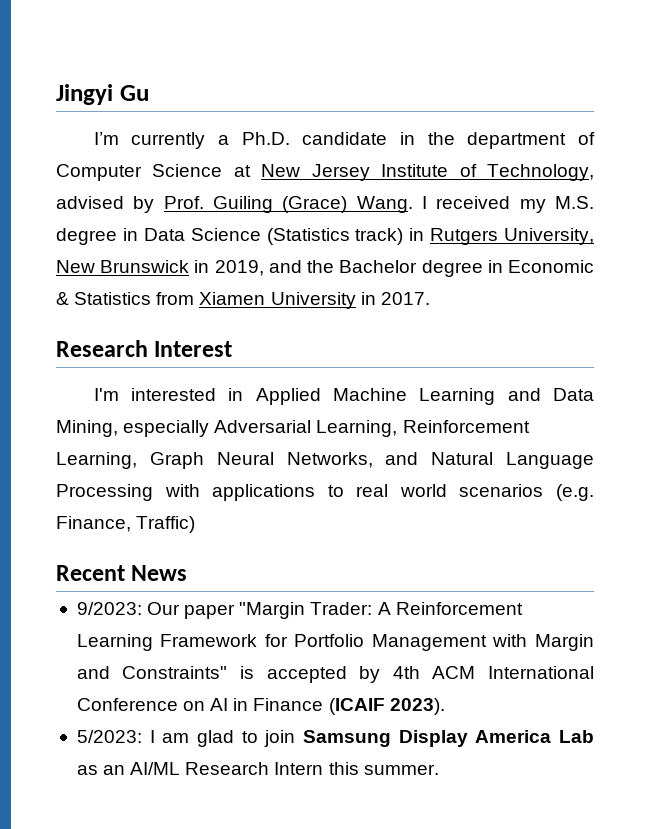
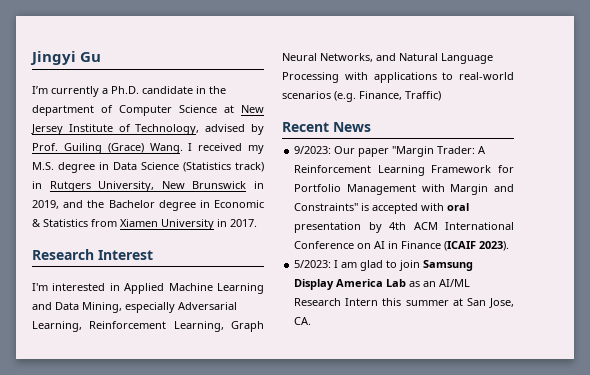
[356,484,447,497] real world -> [459,72,514,80] real-world
(347, 674) none -> [421,203,470,211] [294,222,362,233] with oral presentation
[363,764,439,775] summer. -> [405,298,514,308] [294,317,312,325] summer at San Jose, CA.

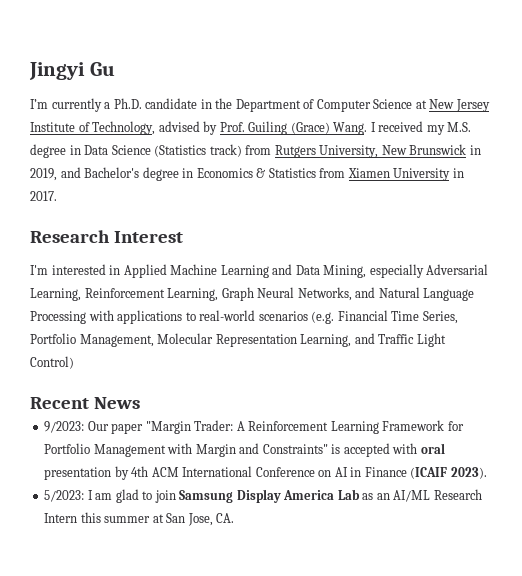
[32,105,94,116] department -> [235,99,301,112] Department
[32,181,42,189] in -> [245,145,272,155] from
[87,200,264,211] the Bachelor degree in Economic -> [84,167,253,181] Bachelor's degree in Economics
[359,91,441,101] Finance, Traffic) -> [337,310,458,324] [30,333,446,347] [30,356,74,369] Financial Time Series, Portfolio Management, Molecular Representation Learning, and Traffic Light Control)

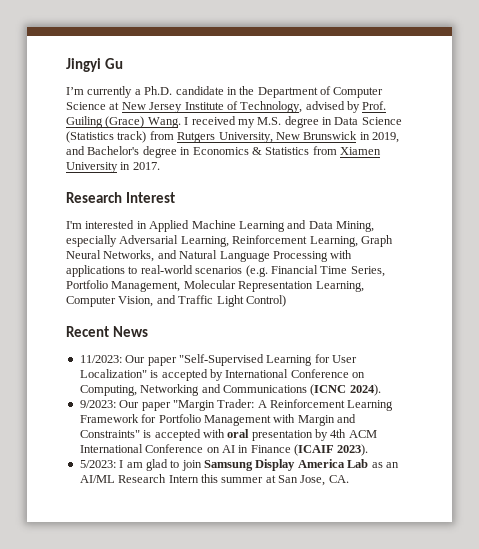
(352, 340) none -> [66,296,154,307] Computer Vision,
(140, 403) none -> [79,354,357,366] [79,369,365,381] [79,384,381,396] // 11/2023: Our paper "Self-Supervised Learning for User Localization" is accepted by International Conference on Computing, Networking and Communications (ICNC 2024).

